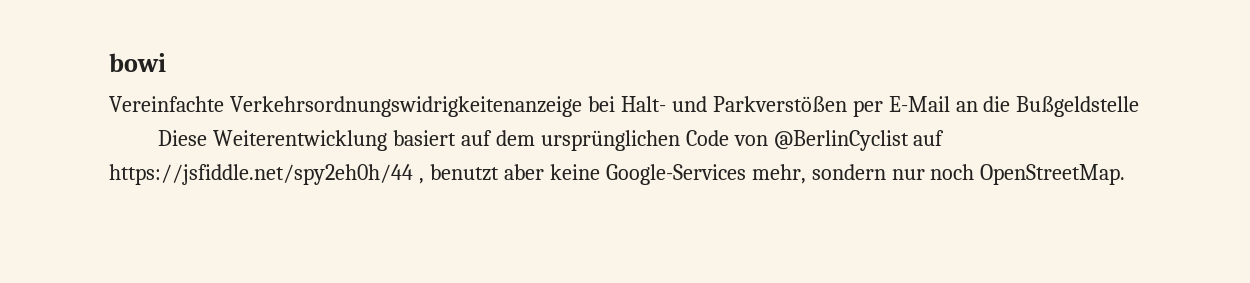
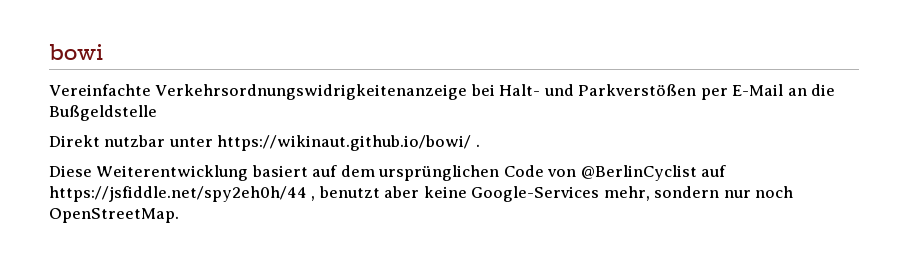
(1140, 106) none -> [49,135,480,151] // Direkt nutzbar unter https://wikinaut.github.io/bowi/ .

